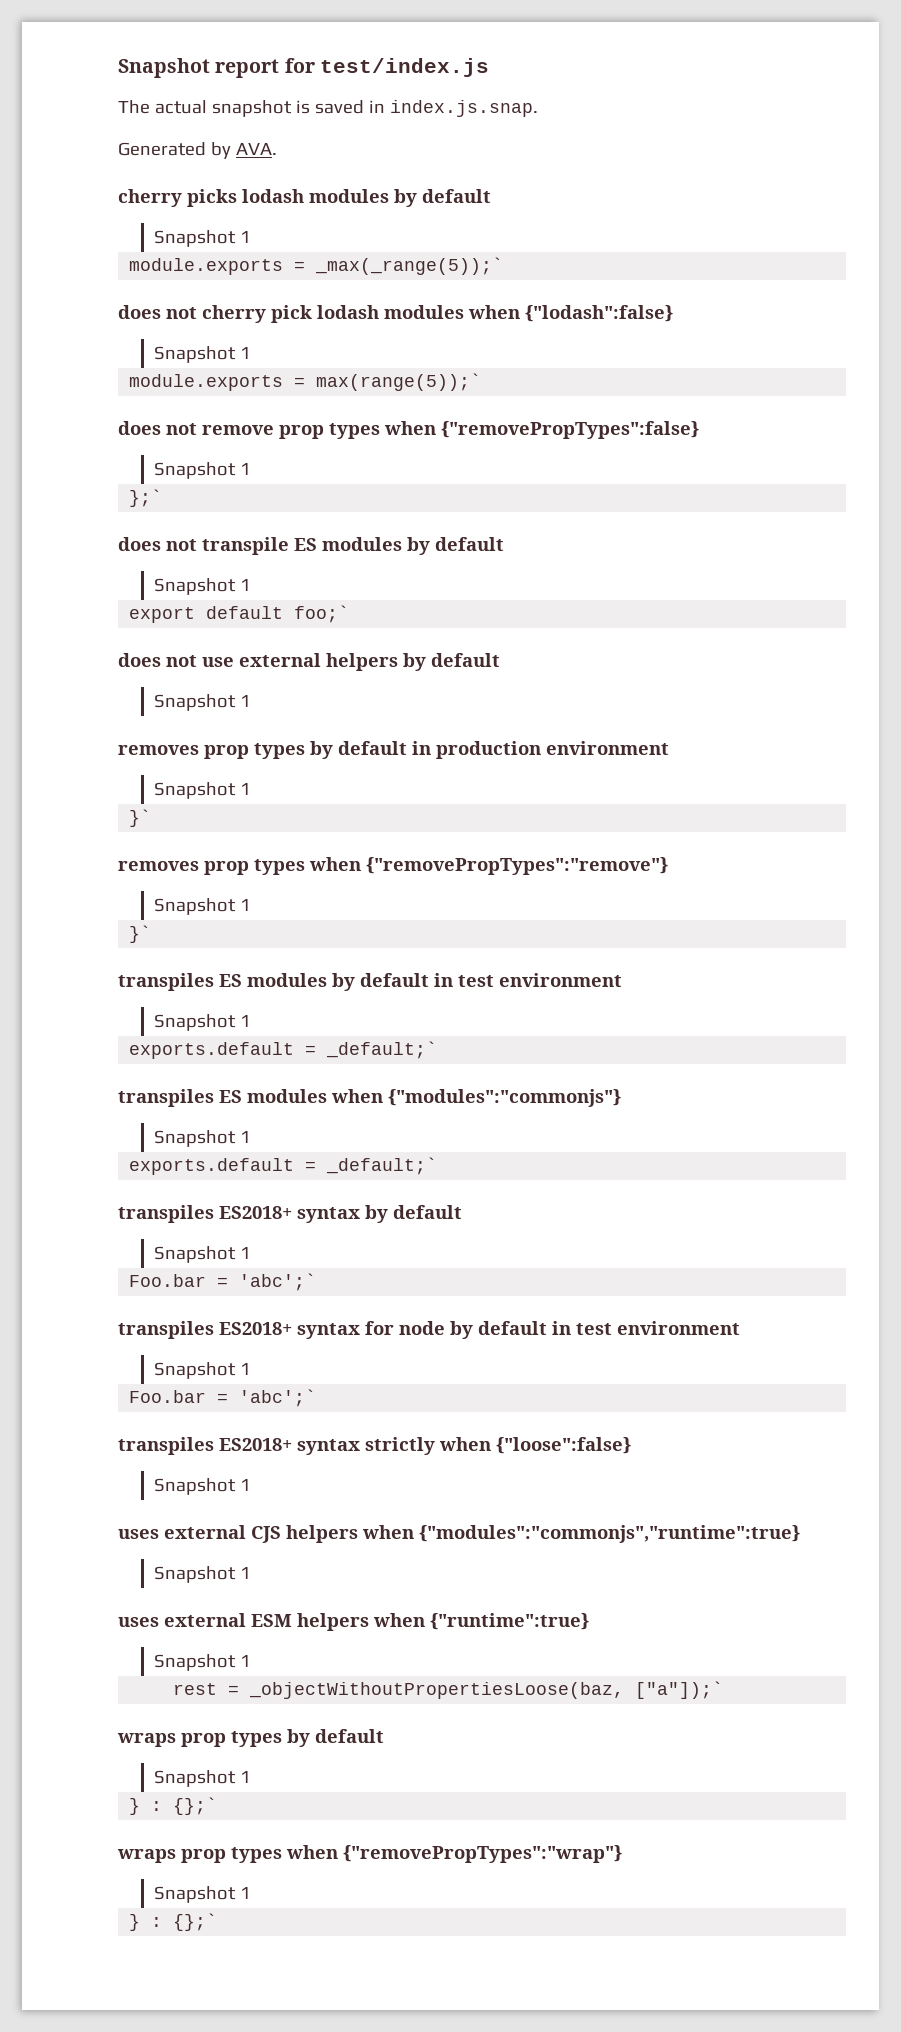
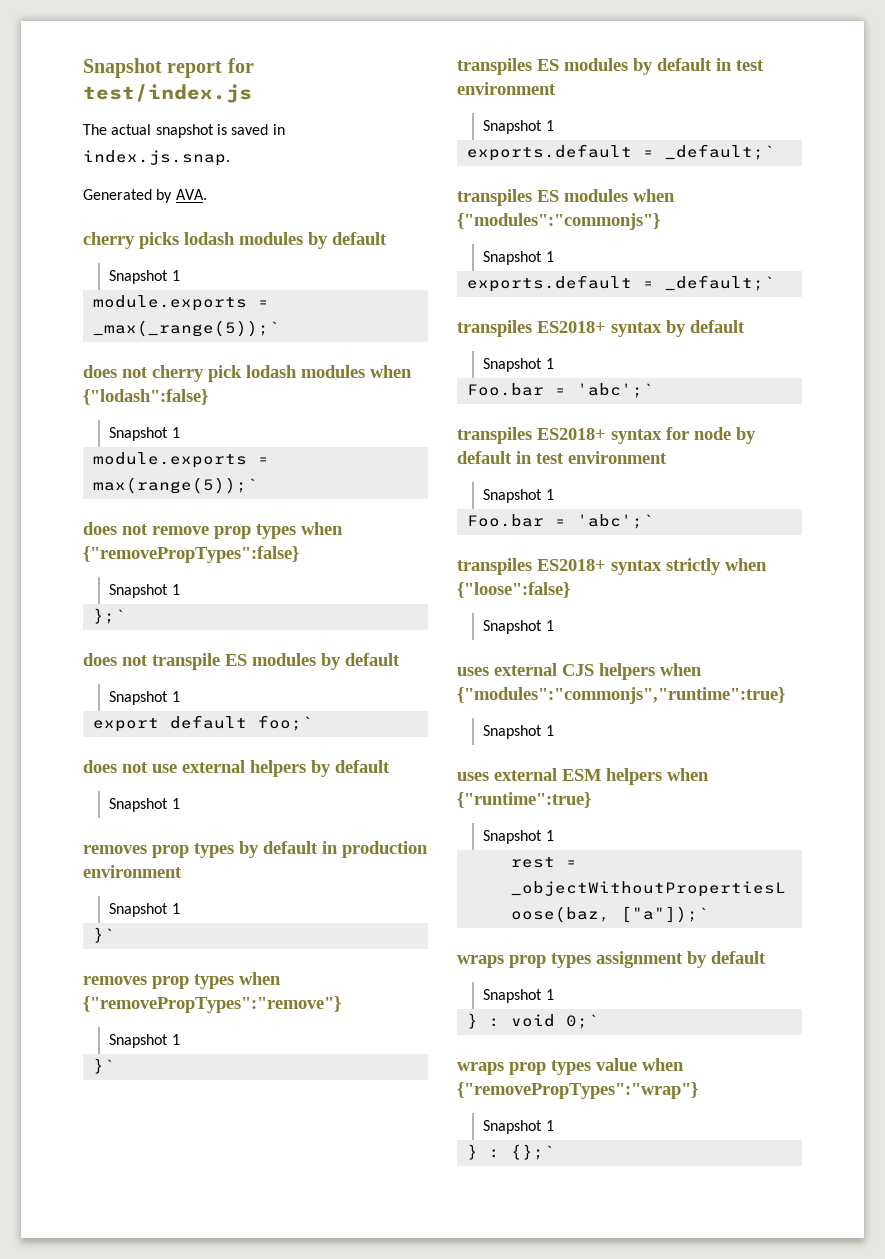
(282, 1739) none -> [596,951,683,968] assignment
[173,1797,218,1815] [117,1847,282,1863] {};` // wraps prop types -> [510,1014,599,1029] [457,1058,637,1075] void 0;` // wraps prop types value

